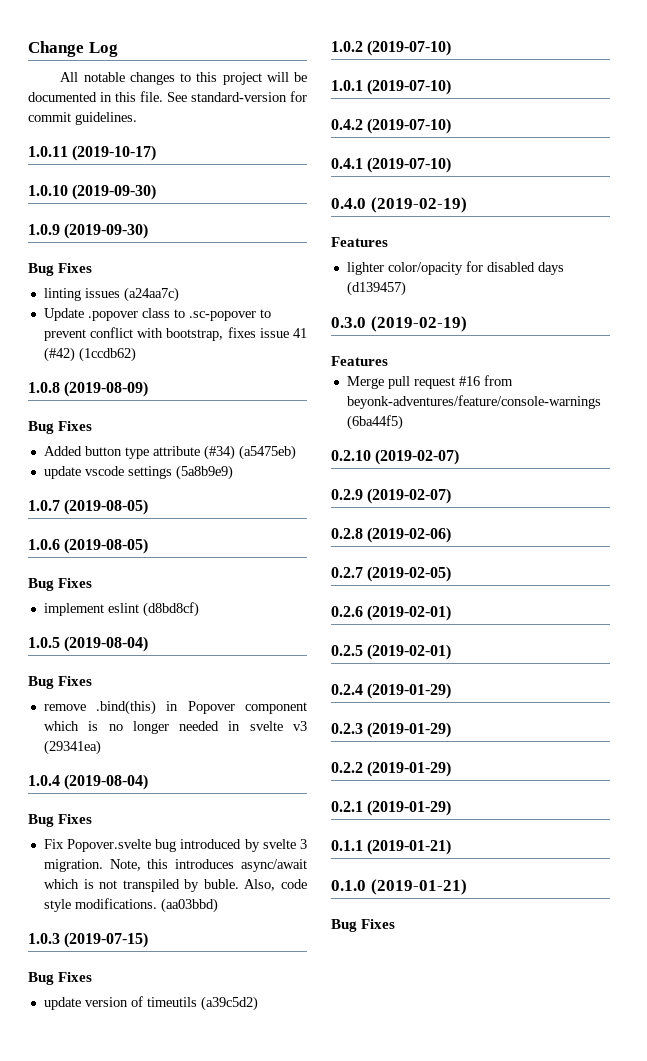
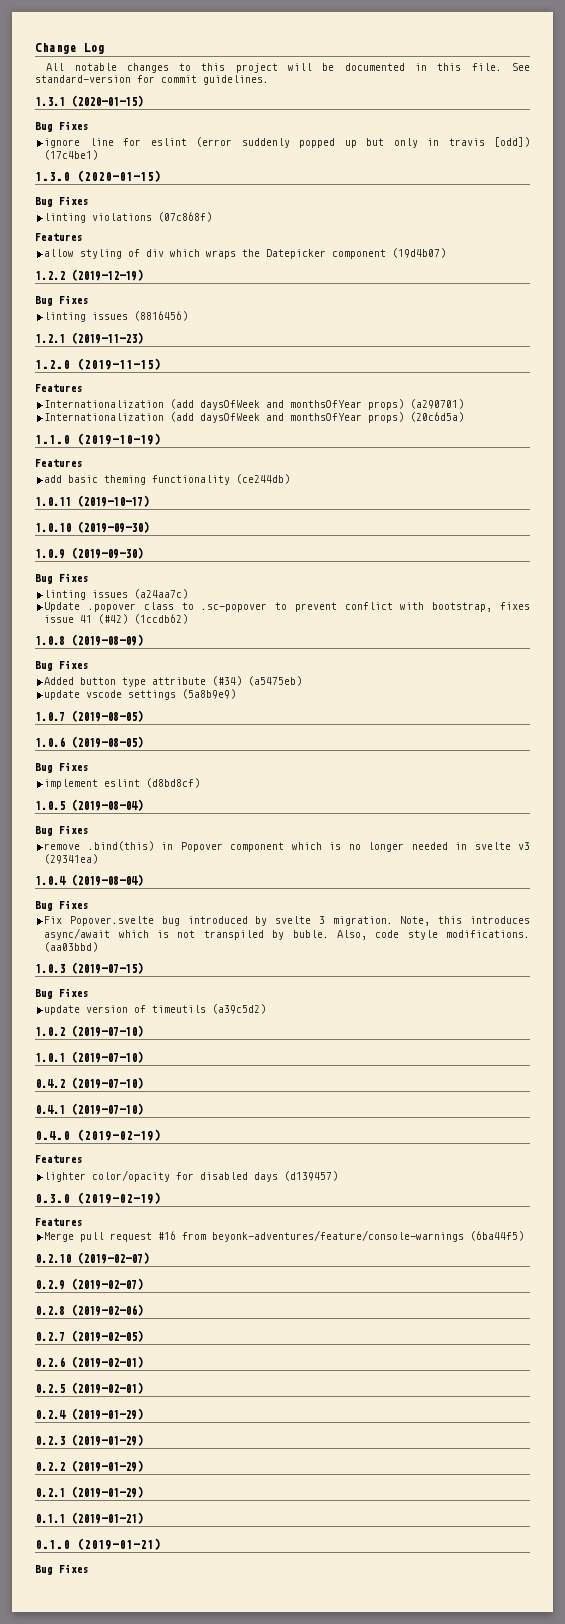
(137, 118) none -> [35,95,143,107] [35,121,89,132] [44,137,530,148] [44,150,99,160] [35,170,161,182] [35,196,89,207] [44,212,213,223] [35,233,83,241] [44,248,447,259] [35,269,143,281] [35,295,89,306] [44,311,189,322] [35,332,143,344] [35,358,161,370] [35,384,83,392] [44,399,465,410] [44,412,465,423] [35,433,161,445] [35,459,83,467] [44,474,291,485] // 1.3.1 (2020-01-15) // Bug Fixes // ignore line for eslint (error suddenly popped up but only in travis [odd]) (17c4be1) // 1.3.0 (2020-01-15) // Bug Fixes // linting violations (07c868f) // Features // allow styling of div which wraps the Datepicker component (19d4b07) // 1.2.2 (2019-12-19) // Bug Fixes // linting issues (8816456) // 1.2.1 (2019-11-23) // 1.2.0 (2019-11-15) // Features // Internationalization (add daysOfWeek and monthsOfYear props) (a290701) // Internationalization (add daysOfWeek and monthsOfYear props) (20c6d5a) // 1.1.0 (2019-10-19) // Features // add basic theming functionality (ce244db)

